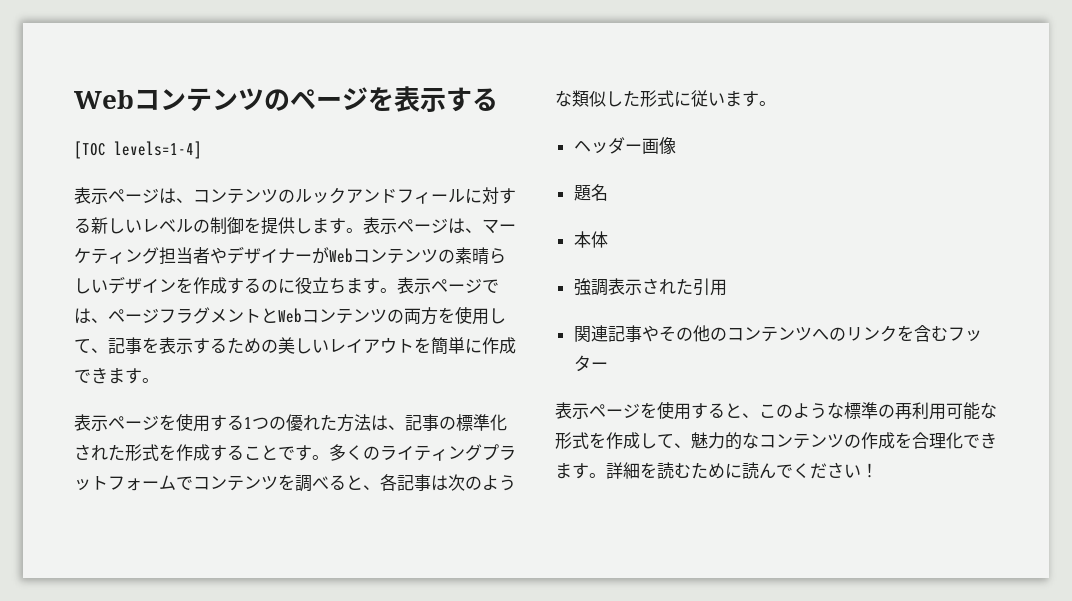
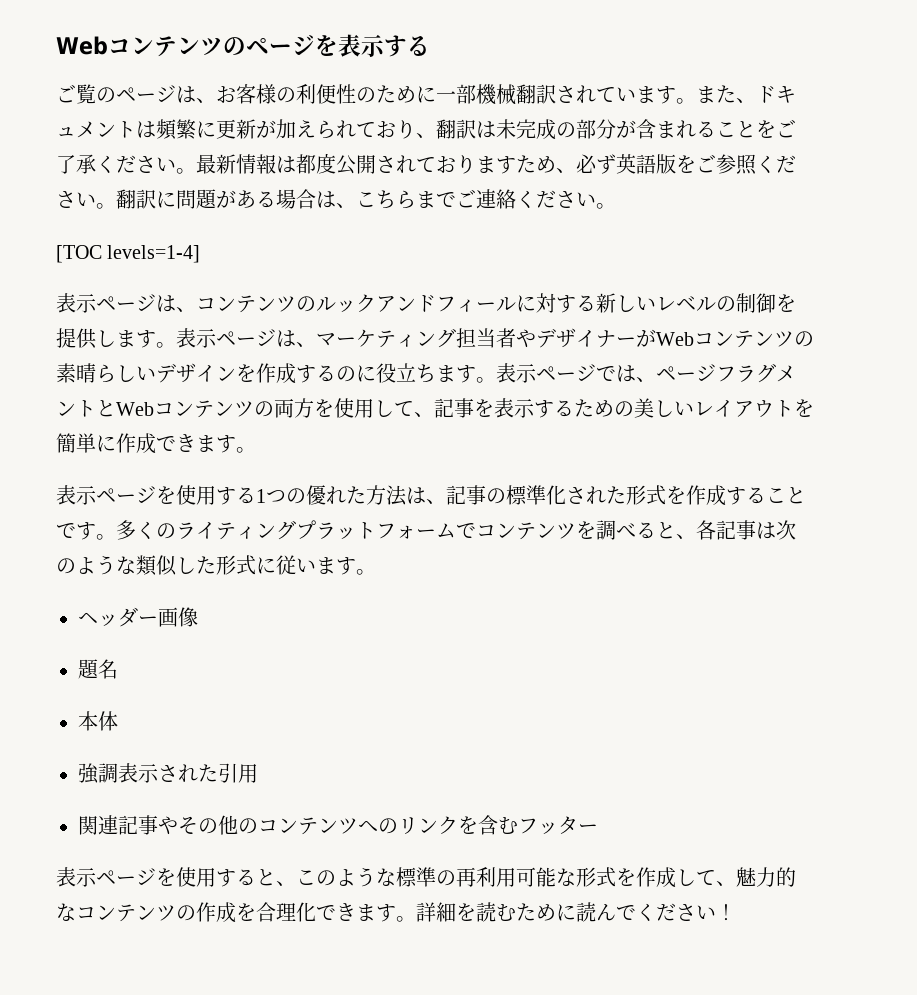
(498, 99) none -> [56,84,796,105] [56,119,796,140] [56,153,796,175] [56,189,616,209] // ご覧のページは、お客様の利便性のために一部機械翻訳されています。また、ドキュメントは頻繁に更新が加えられており、翻訳は未完成の部分が含まれることをご了承ください。最新情報は都度公開されておりますため、必ず英語版をご参照ください。翻訳に問題がある場合は、こちらまでご連絡ください。

